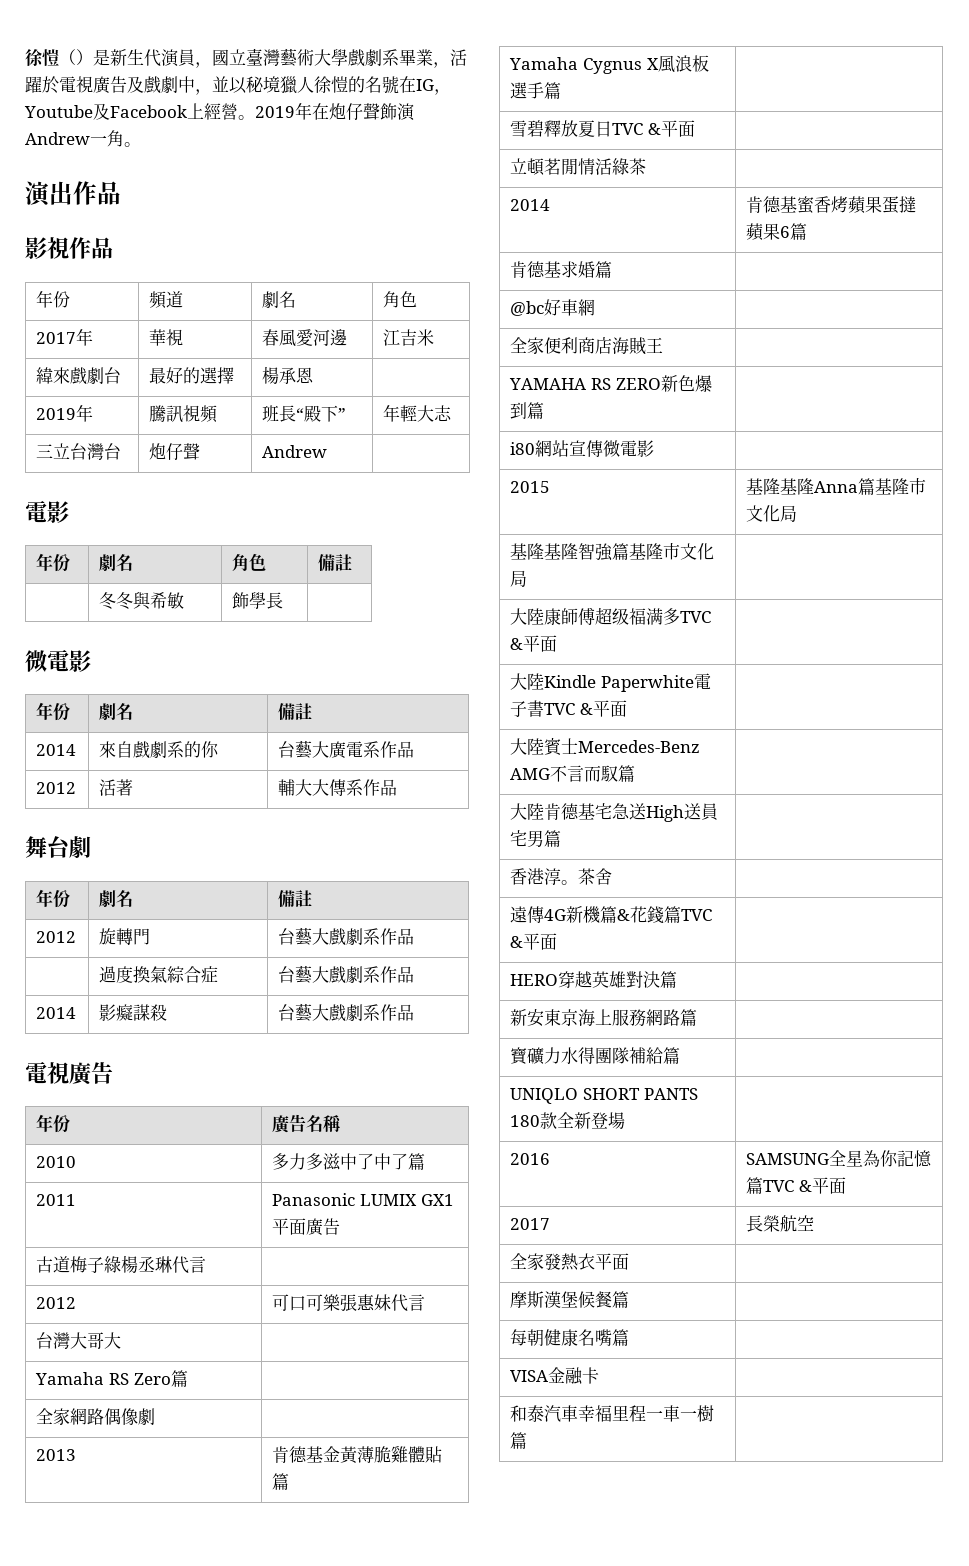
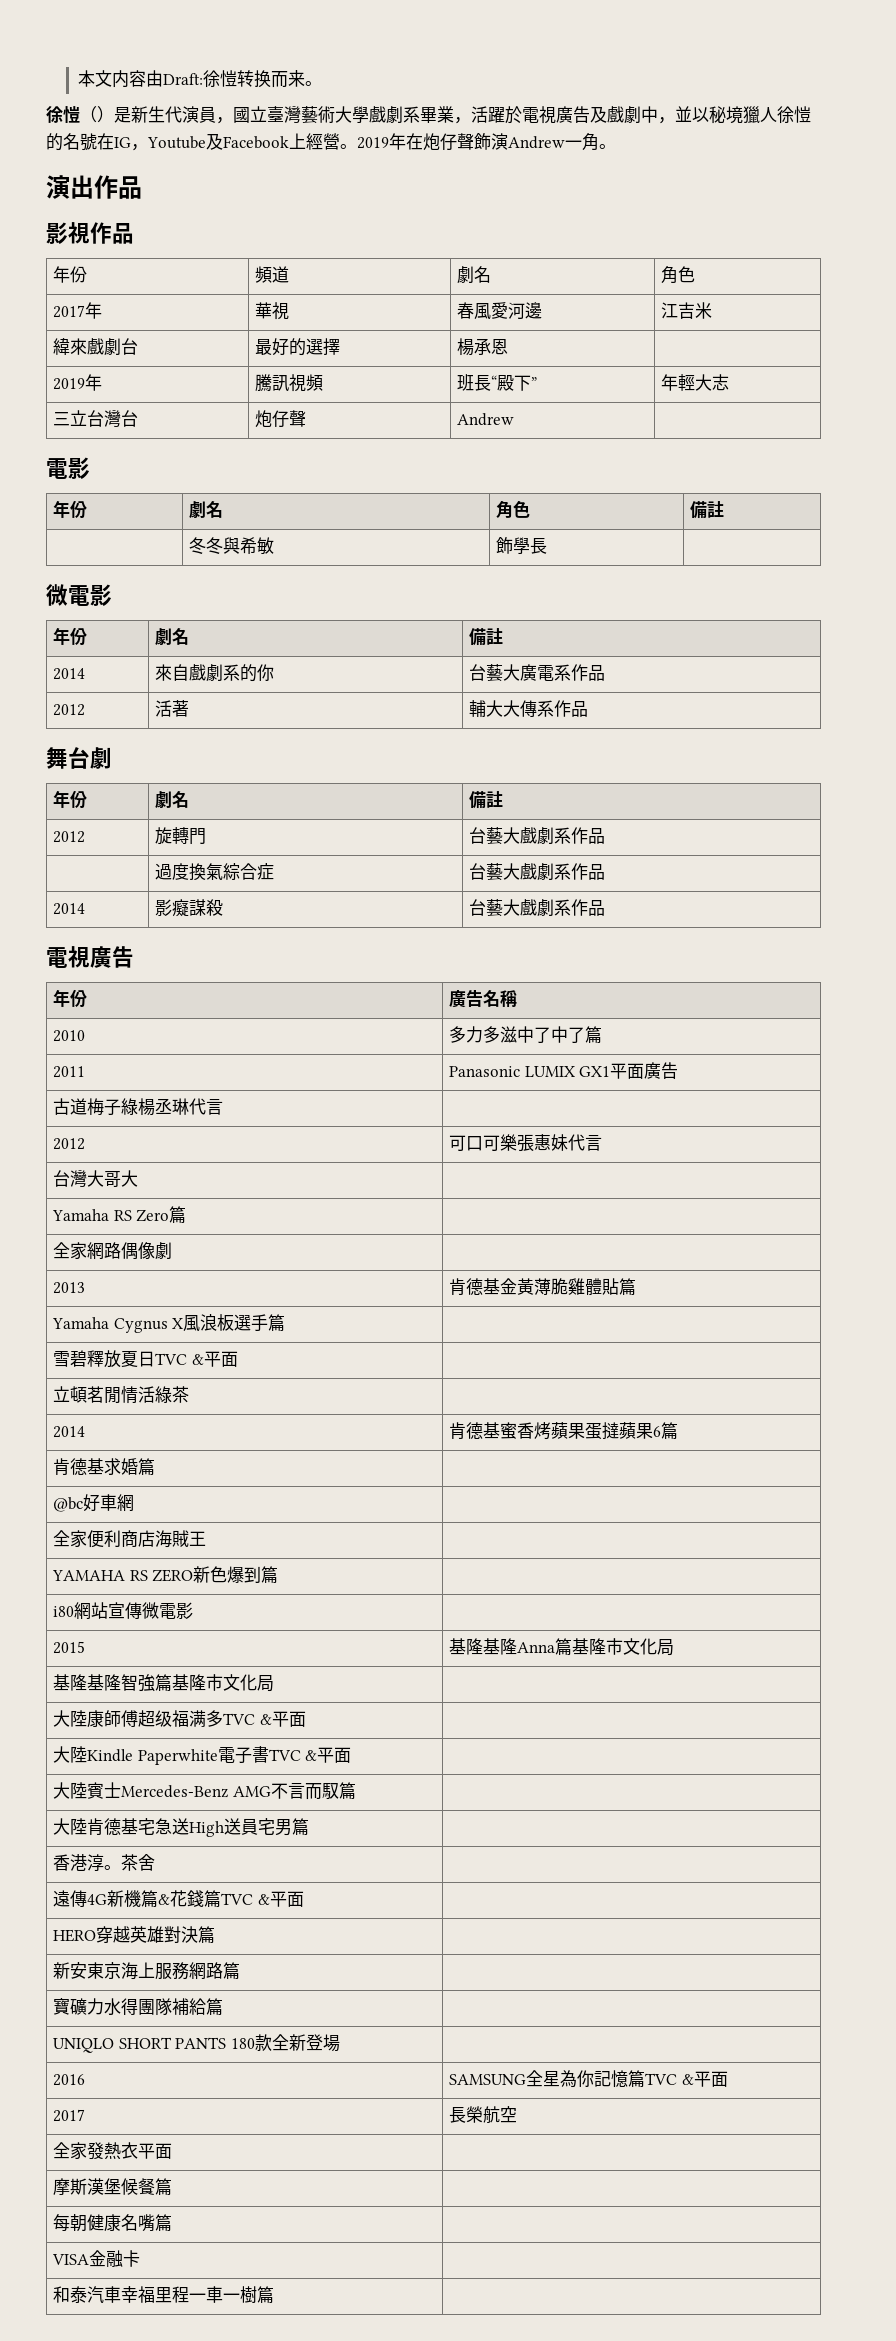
(25, 58) none -> [78,70,323,88] 本文内容由Draft:徐愷转换而来。 //

